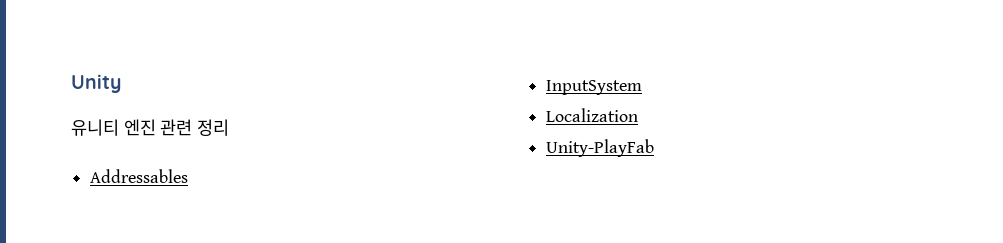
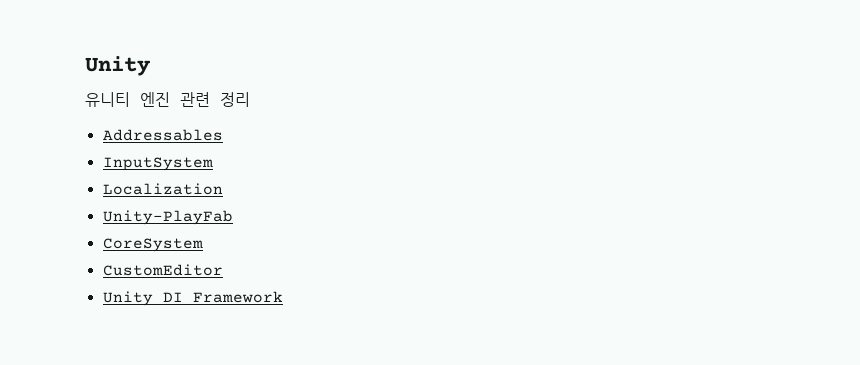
(655, 148) none -> [102,238,203,252] [102,264,223,276] [102,291,283,306] // CoreSystem // CustomEditor // Unity DI Framework

